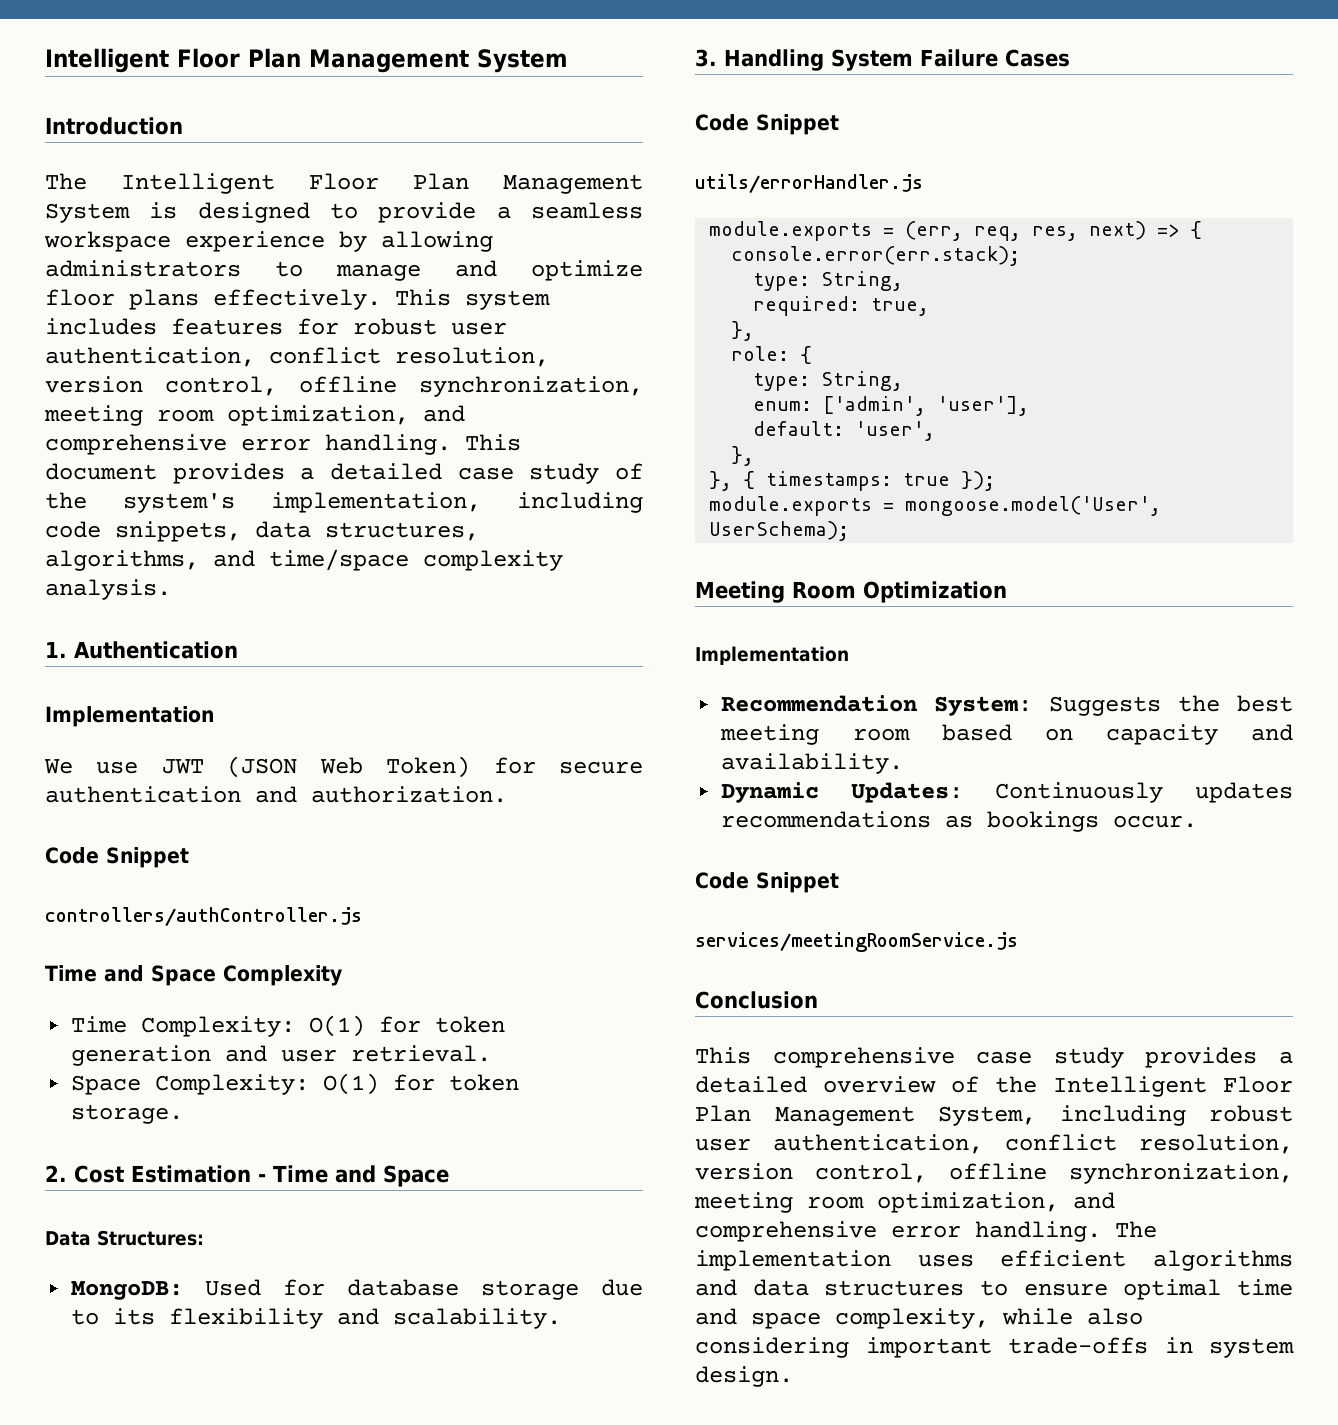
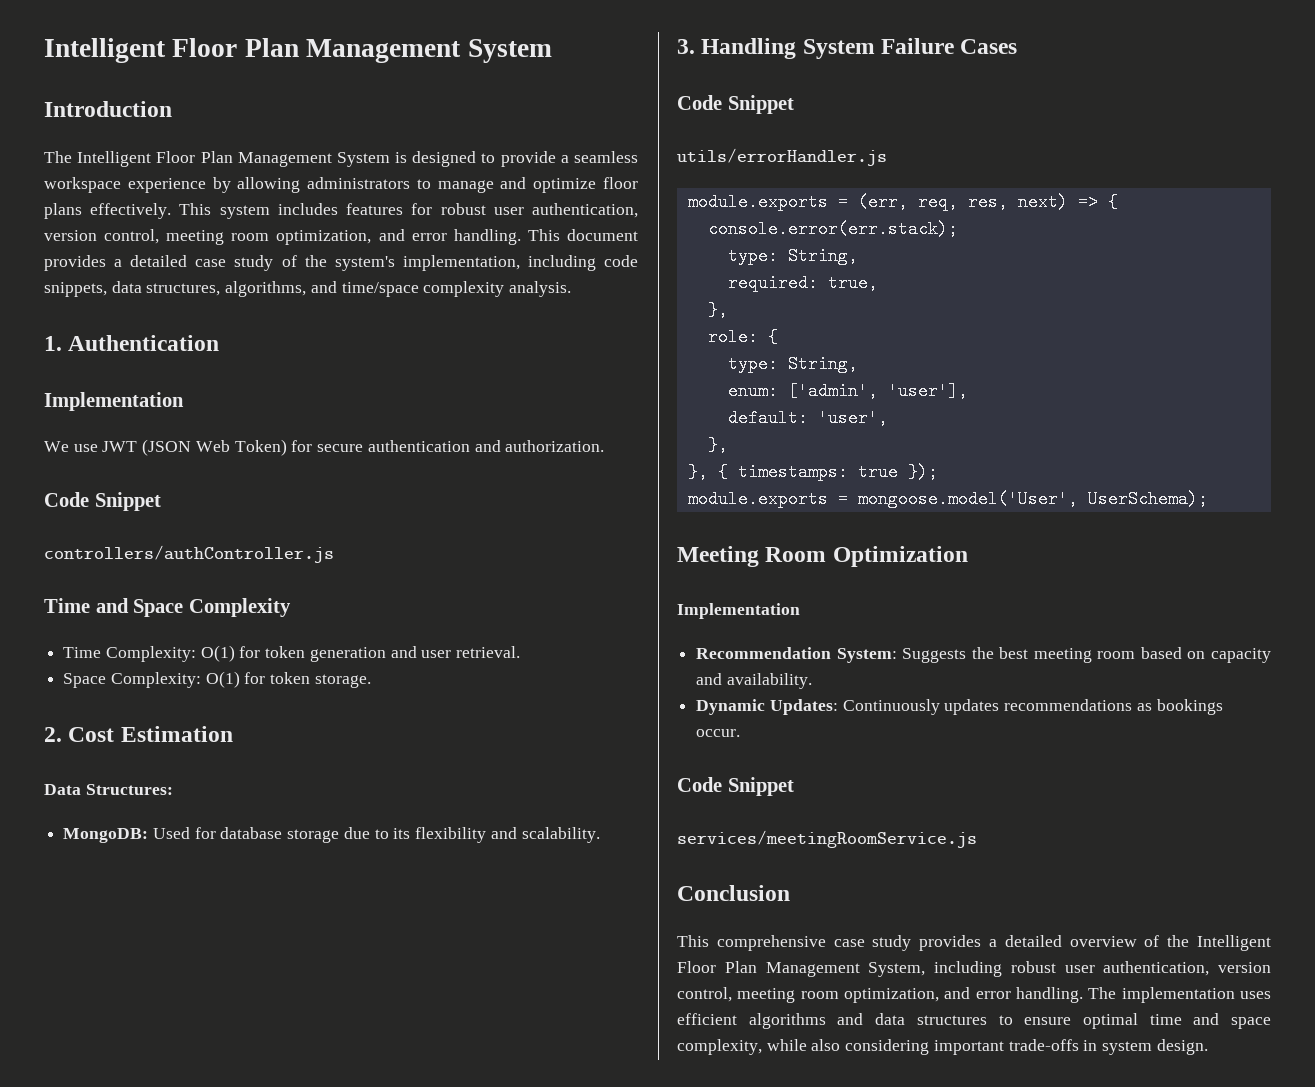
[269,347,549,367] [45,376,643,397] [44,405,465,426] [45,434,227,455] conflict resolution, version control, offline synchronization, meeting room optimization, and comprehensive -> [44,229,405,245] version control, meeting room optimization, and
[258,1165,449,1187] - Time and Space -> (233, 734) none
[1005,1134,1293,1154] [695,1163,1293,1184] [694,1192,1115,1213] [695,1221,877,1242] conflict resolution, version control, offline synchronization, meeting room optimization, and comprehensive -> [1218,962,1271,973] [677,987,971,1003] version control, meeting room optimization, and

